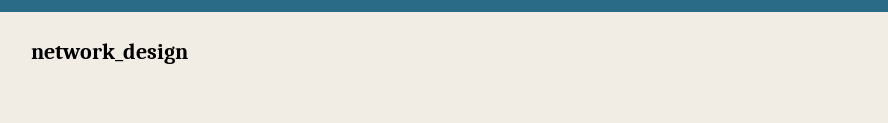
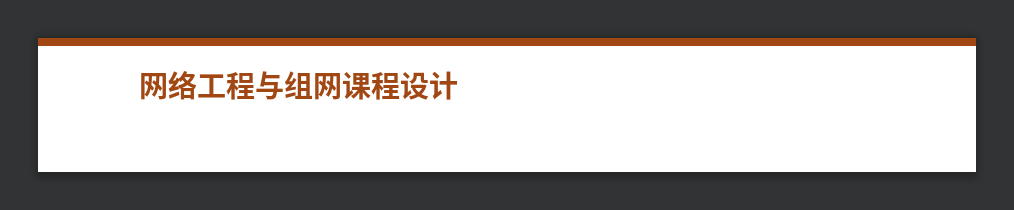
[31,43,188,64] network_design -> [139,71,458,100] 网络工程与组网课程设计

